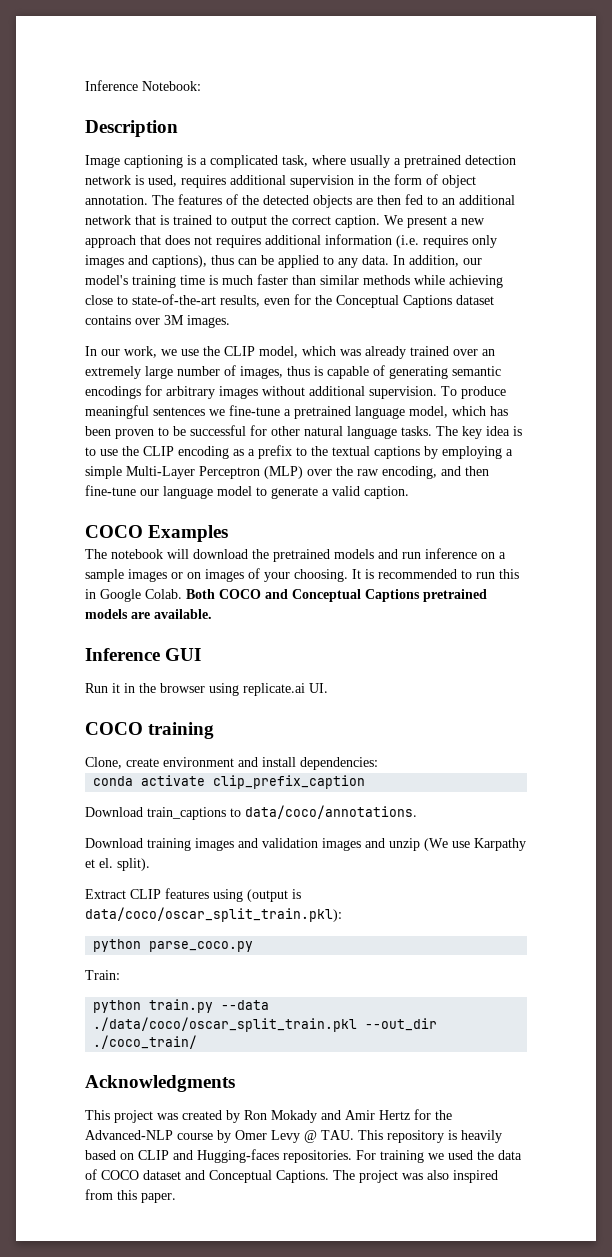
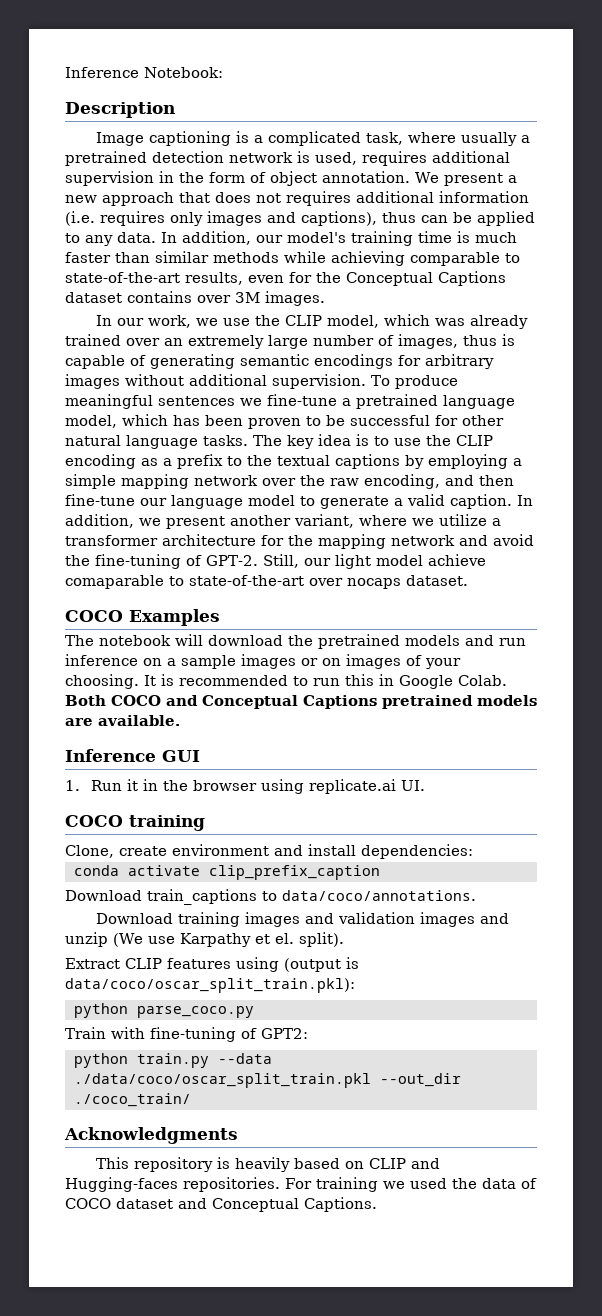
[152,194,515,208] [85,215,380,228] The features of the detected objects are then fed to an additional network that is trained to output the correct caption. -> (410, 177) none
[85,295,113,305] close -> [410,252,500,266] comparable
[126,466,303,479] Multi-Layer Perceptron (MLP) -> [121,474,258,489] mapping network
(409, 492) none -> [517,495,533,506] [65,514,501,529] [65,534,534,549] [65,554,486,569] [65,575,468,589] In addition, we present another variant, where we utilize a transformer architecture for the mapping network and avoid the fine-tuning of GPT-2. Still, our light model achieve comaparable to state-of-the-art over nocaps dataset.
(202, 654) none -> [65,780,80,791] 1.
[85,970,120,980] Train: -> [65,1027,308,1042] Train with fine-tuning of GPT2:
[114,1109,452,1123] [85,1130,383,1143] project was created by Ron Mokady and Amir Hertz for the Advanced-NLP course by Omer Levy @ TAU. This -> (129, 1163) none
[333,1170,498,1183] [85,1189,176,1203] The project was also inspired from this paper. -> (377, 1204) none

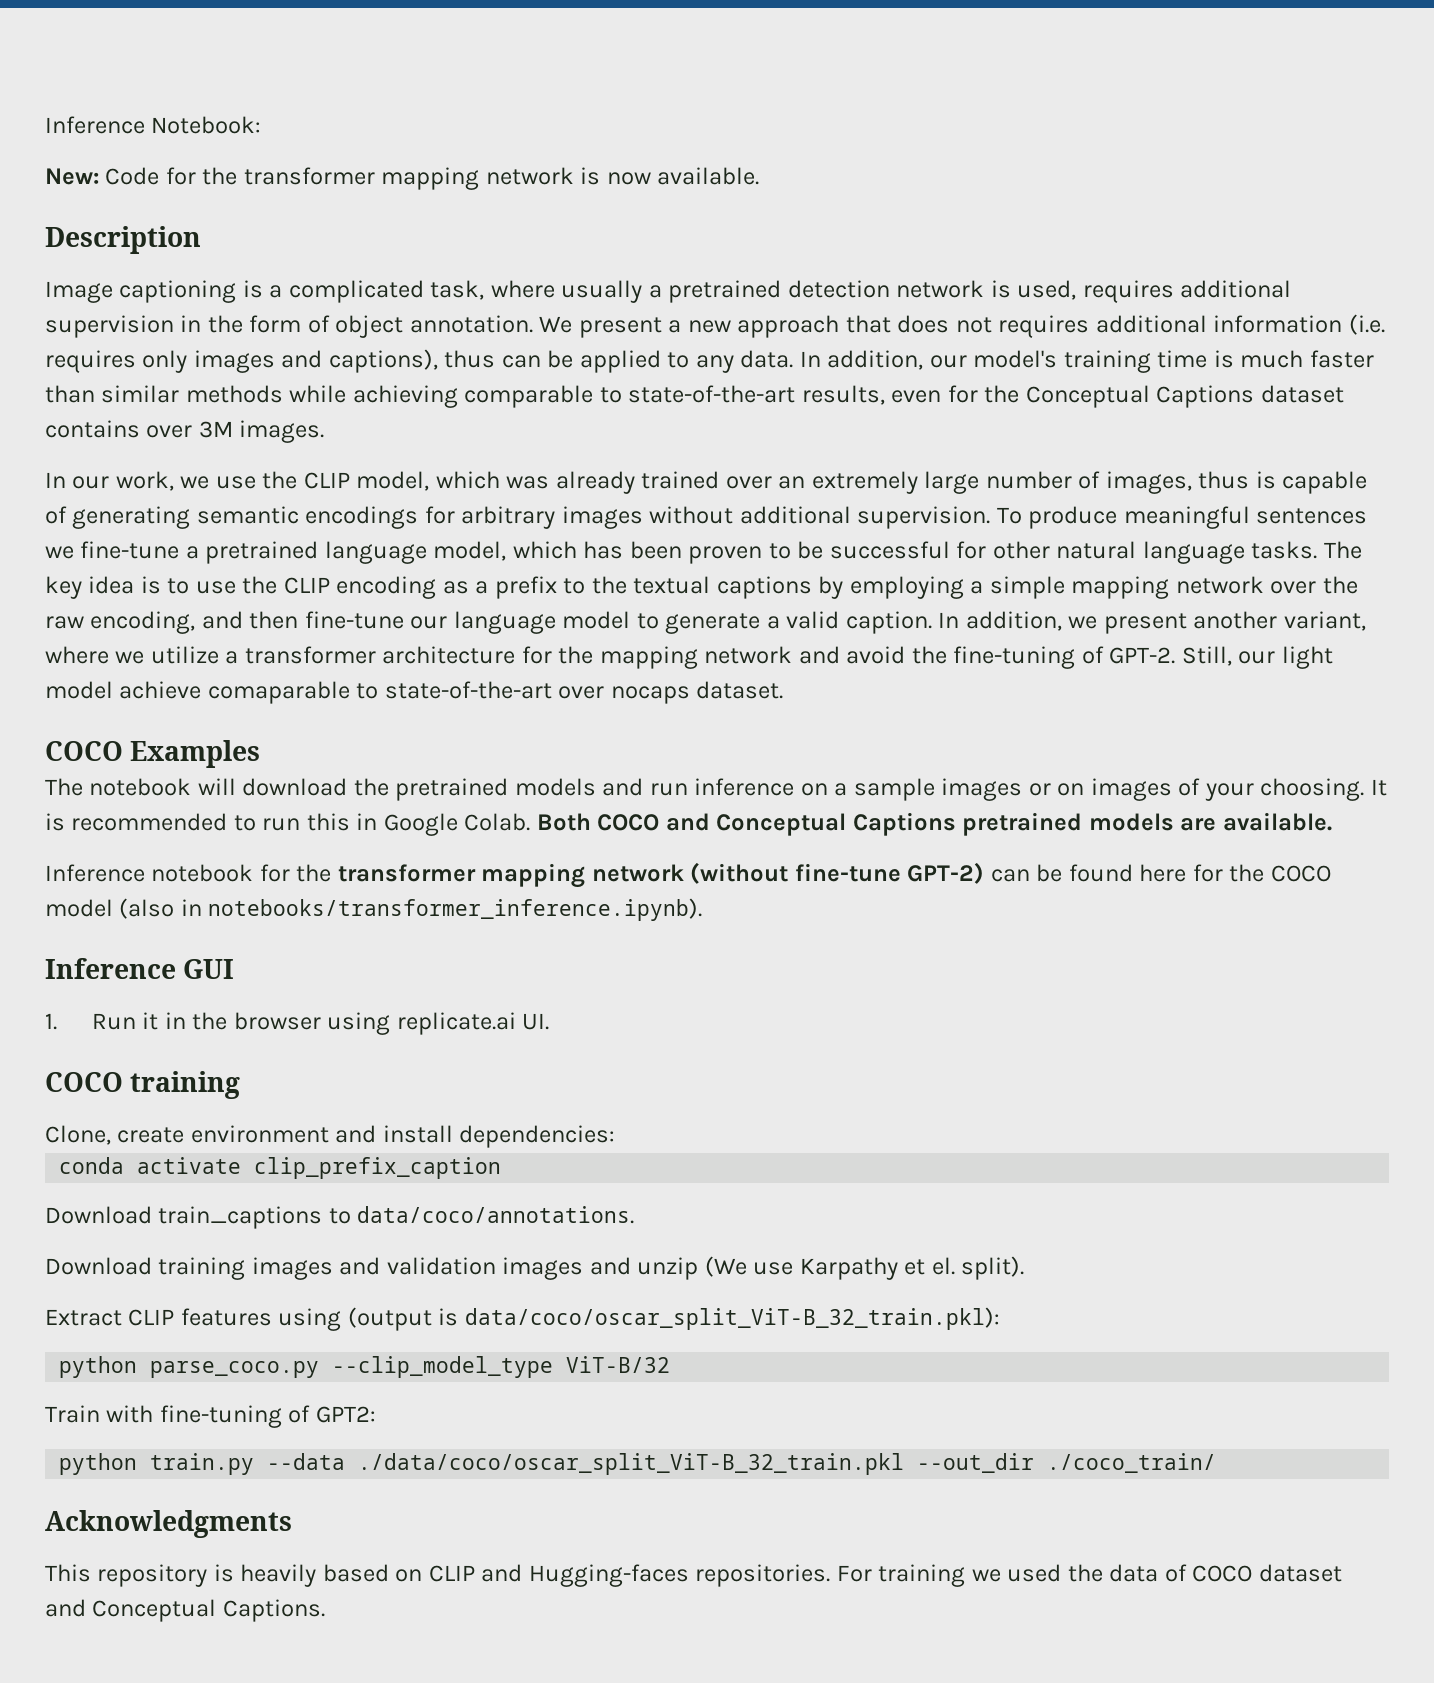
(223, 72) none -> [45,167,760,190] // New: Code for the transformer mapping network is now available.
(180, 720) none -> [45,862,1331,888] [45,898,703,921] // Inference notebook for the transformer mapping network (without fine-tune GPT-2) can be found here for the COCO model (also in notebooks/transformer_inference.ipynb).
[65,978,355,993] data/coco/oscar_split_train.pkl): -> [464,1307,1000,1330] data/coco/oscar_split_ViT-B_32_train.pkl):
(254, 1012) none -> [332,1356,671,1378] --clip_model_type ViT-B/32
[73,1073,371,1088] ./data/coco/oscar_split_train.pkl -> [358,1453,905,1475] ./data/coco/oscar_split_ViT-B_32_train.pkl

